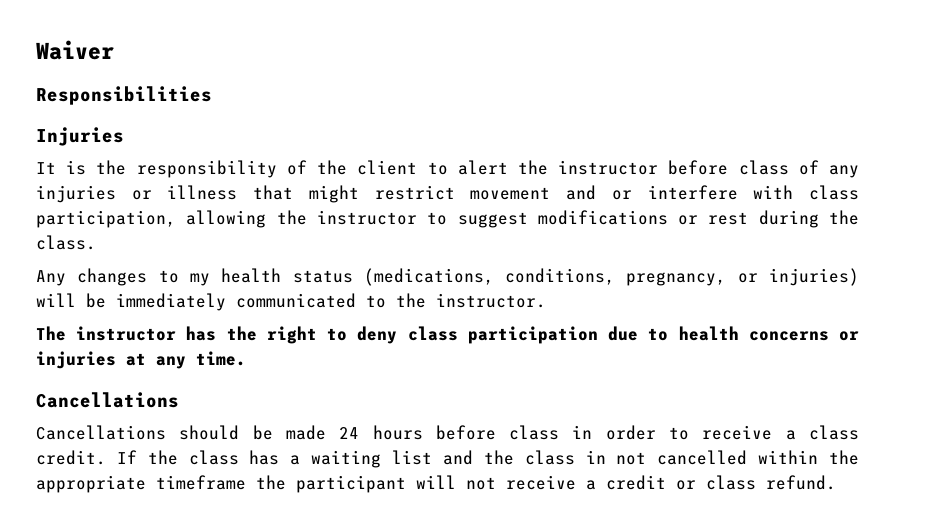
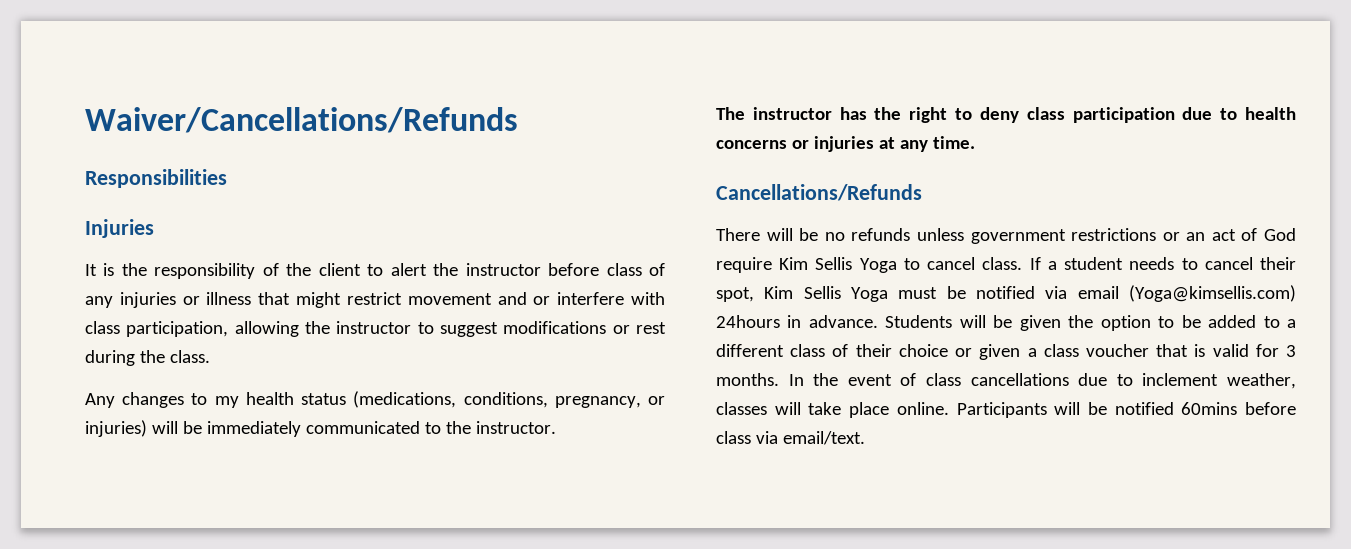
[36,40,114,60] Waiver -> [85,107,518,133] Waiver/Cancellations/Refunds
[36,392,179,408] [36,425,859,440] [36,450,860,468] [36,475,836,493] Cancellations // Cancellations should be made 24 hours before class in order to receive a class credit. If the class has a waiting list and the class in not cancelled within the appropriate timeframe the participant will not receive a credit or class refund. -> [716,184,922,201] [716,228,1296,244] [716,257,1296,273] [716,285,1296,302] [716,315,1296,331] [716,344,1296,360] [716,373,1296,389] [716,402,1296,418] [716,431,865,445] Cancellations/Refunds // There will be no refunds unless government restrictions or an act of God require Kim Sellis Yoga to cancel class. If a student needs to cancel their spot, Kim Sellis Yoga must be notified via email (Yoga@kimsellis.com) 24hours in advance. Students will be given the option to be added to a different class of their choice or given a class voucher that is valid for 3 months. In the event of class cancellations due to inclement weather, classes will take place online. Participants will be notified 60mins before class via email/text.

